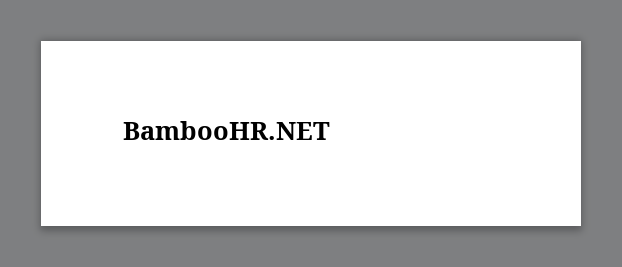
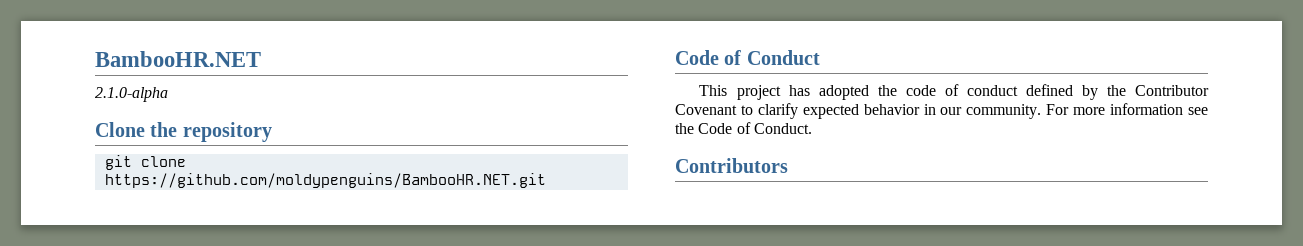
(330, 130) none -> [95,87,168,102] [95,122,272,142] [104,155,186,170] [104,173,546,188] [675,50,820,65] [699,84,1209,100] [675,103,1208,119] [675,122,812,134] [675,158,788,173] // 2.1.0-alpha // Clone the repository // git clone https://github.com/moldypenguins/BambooHR.NET.git // Code of Conduct // This project has adopted the code of conduct defined by the Contributor Covenant to clarify expected behavior in our community. For more information see the Code of Conduct. // Contributors

